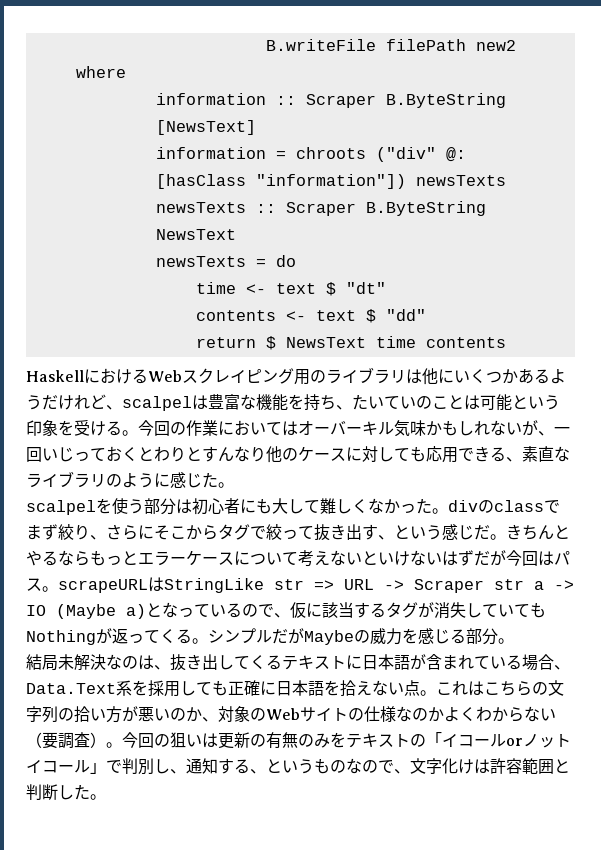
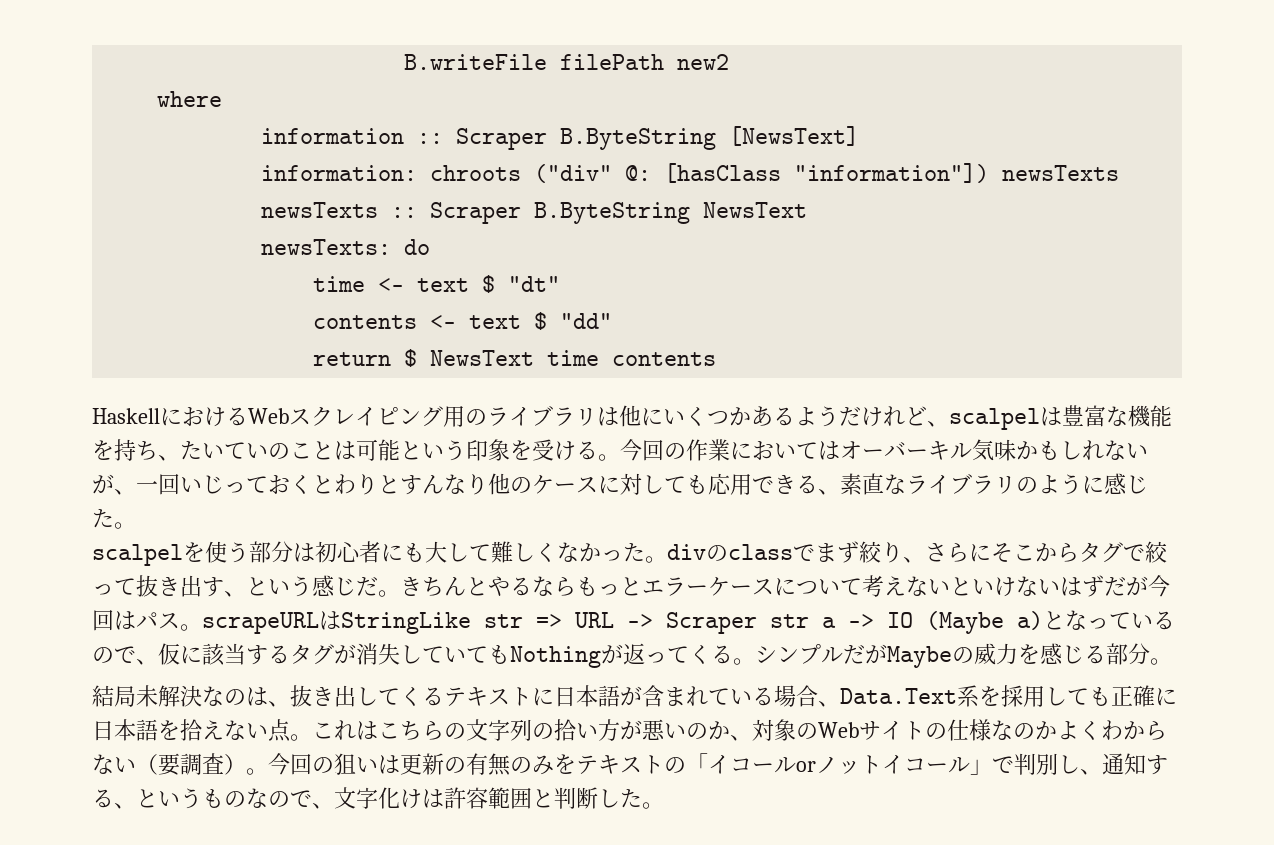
[155,147,286,159] information = -> [261,165,418,181] information:
[155,256,266,267] newsTexts = -> [261,239,392,255] newsTexts:

